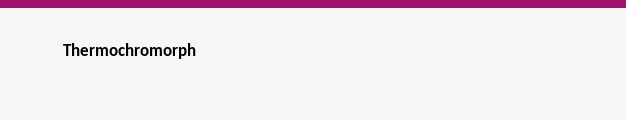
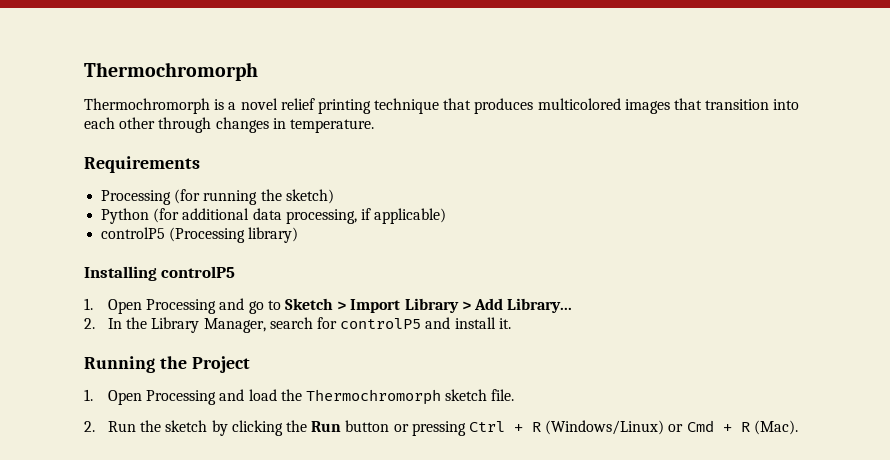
[63,43,196,59] Thermochromorph -> [84,62,258,81] [84,98,800,114] [84,117,374,133] [84,156,200,173] [101,189,334,205] [101,208,447,224] [101,227,299,243] [84,266,236,281] [84,298,573,314] [84,317,511,333] [84,356,250,373] [84,389,515,405] [84,420,798,436] Thermochromorph // Thermochromorph is a novel relief printing technique that produces multicolored images that transition into each other through changes in temperature. // Requirements // Processing (for running the sketch) // Python (for additional data processing, if applicable) // controlP5 (Processing library) // Installing controlP5 // 1. Open Processing and go to Sketch > Import Library > Add Library... // 2. In the Library Manager, search for controlP5 and install it. // Running the Project // 1. Open Processing and load the Thermochromorph sketch file. // 2. Run the sketch by clicking the Run button or pressing Ctrl + R (Windows/Linux) or Cmd + R (Mac).

